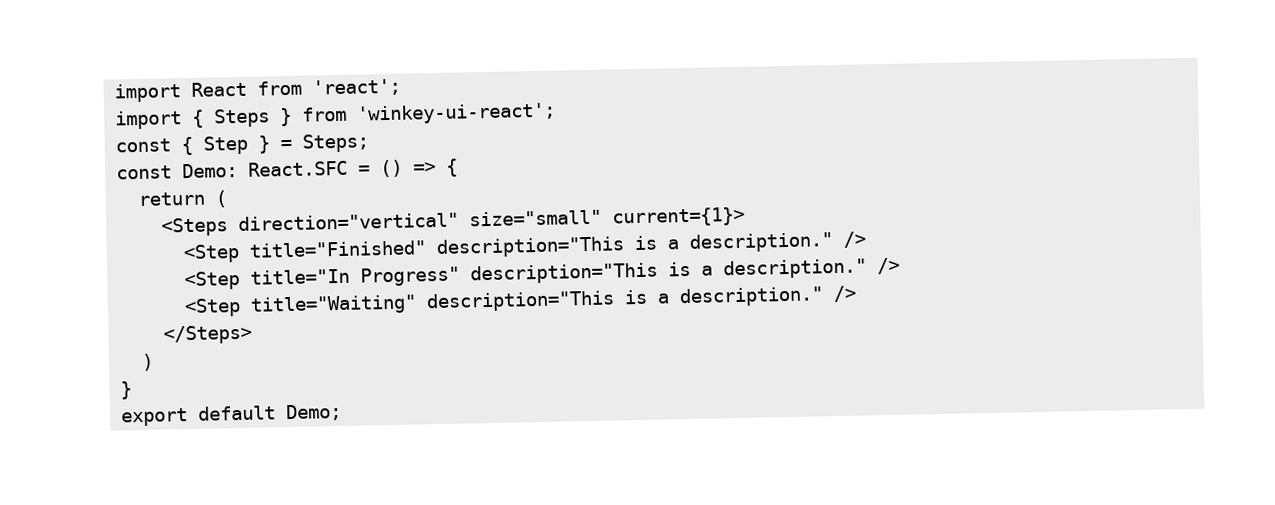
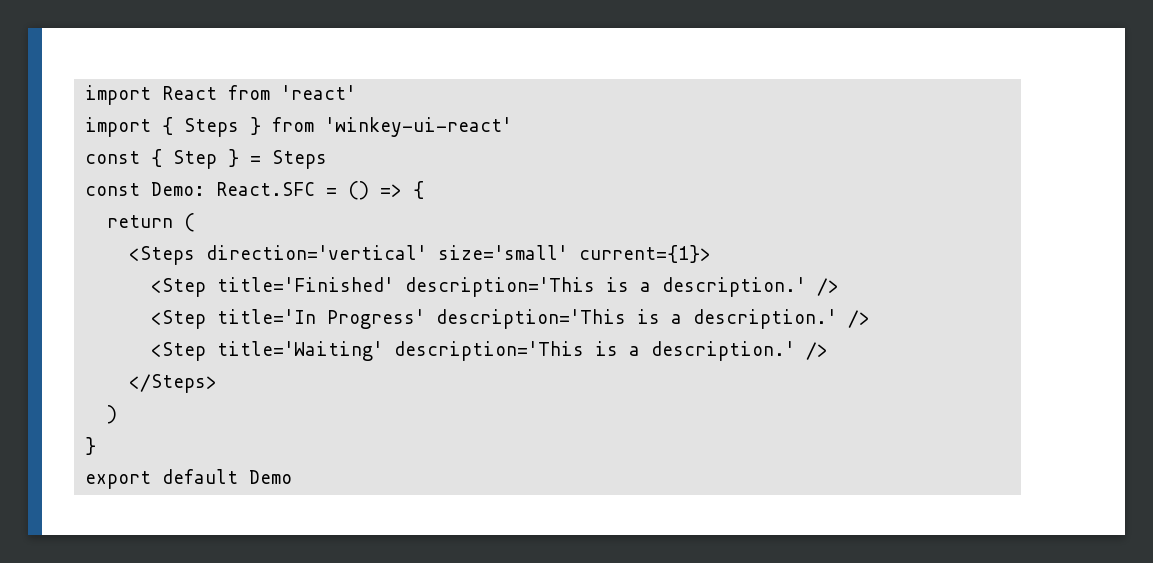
[312,78,402,97] 'react'; -> [281,85,357,100] 'react'
[357,102,557,125] 'winkey-ui-react'; -> [325,117,513,137] 'winkey-ui-react'
[302,133,370,153] Steps; -> [272,150,328,169] Steps
[238,209,603,232] direction="vertical" size="small" -> [206,245,569,260] direction='vertical' size='small'
[249,231,867,259] [184,257,901,291] [184,286,825,318] title="Finished" description="This is a description." /> // <Step title="In Progress" description="This is a description." /> // <Step title="Waiting" description="This is a description." -> [217,277,840,297] [151,309,871,329] [151,341,796,361] title='Finished' description='This is a description.' /> // <Step title='In Progress' description='This is a description.' /> // <Step title='Waiting' description='This is a description.'
[285,403,343,422] Demo; -> [249,470,293,484] Demo

